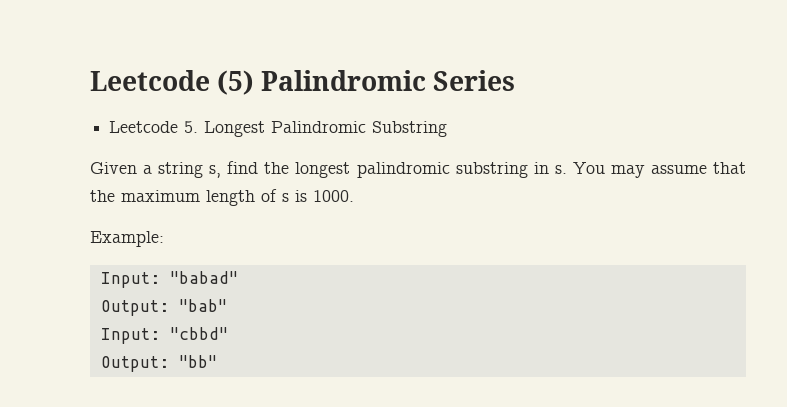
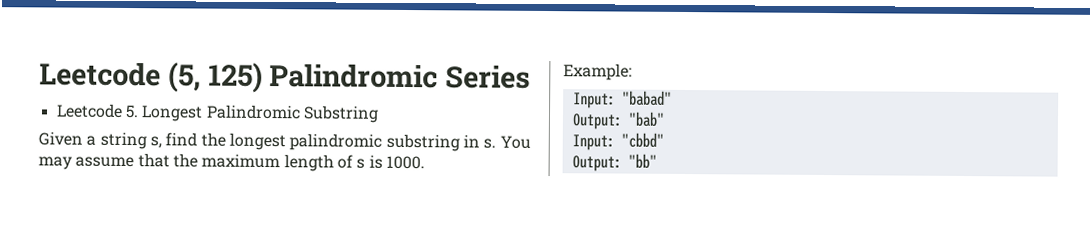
[90,70,255,95] Leetcode (5) -> [39,61,263,93] Leetcode (5, 125)

